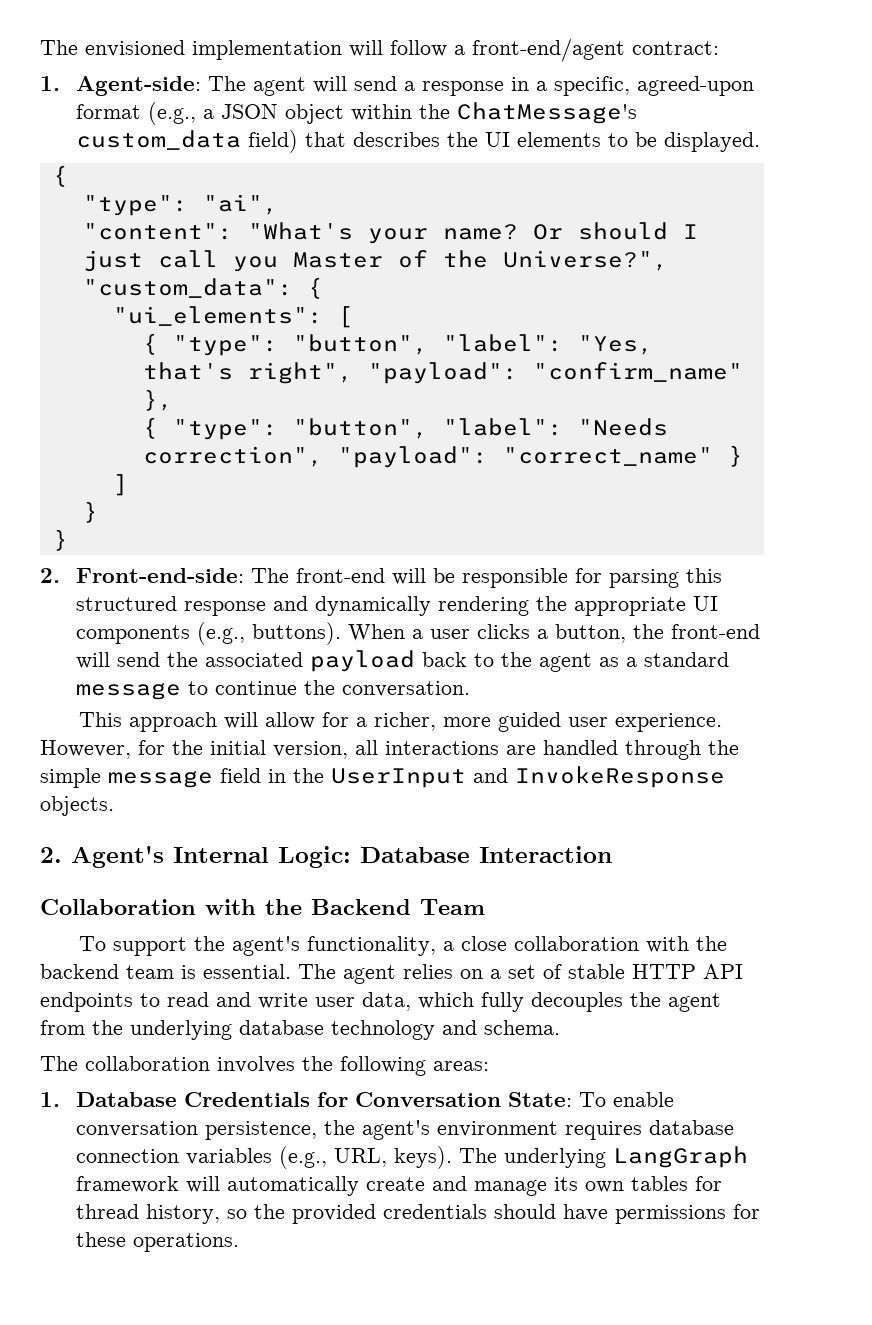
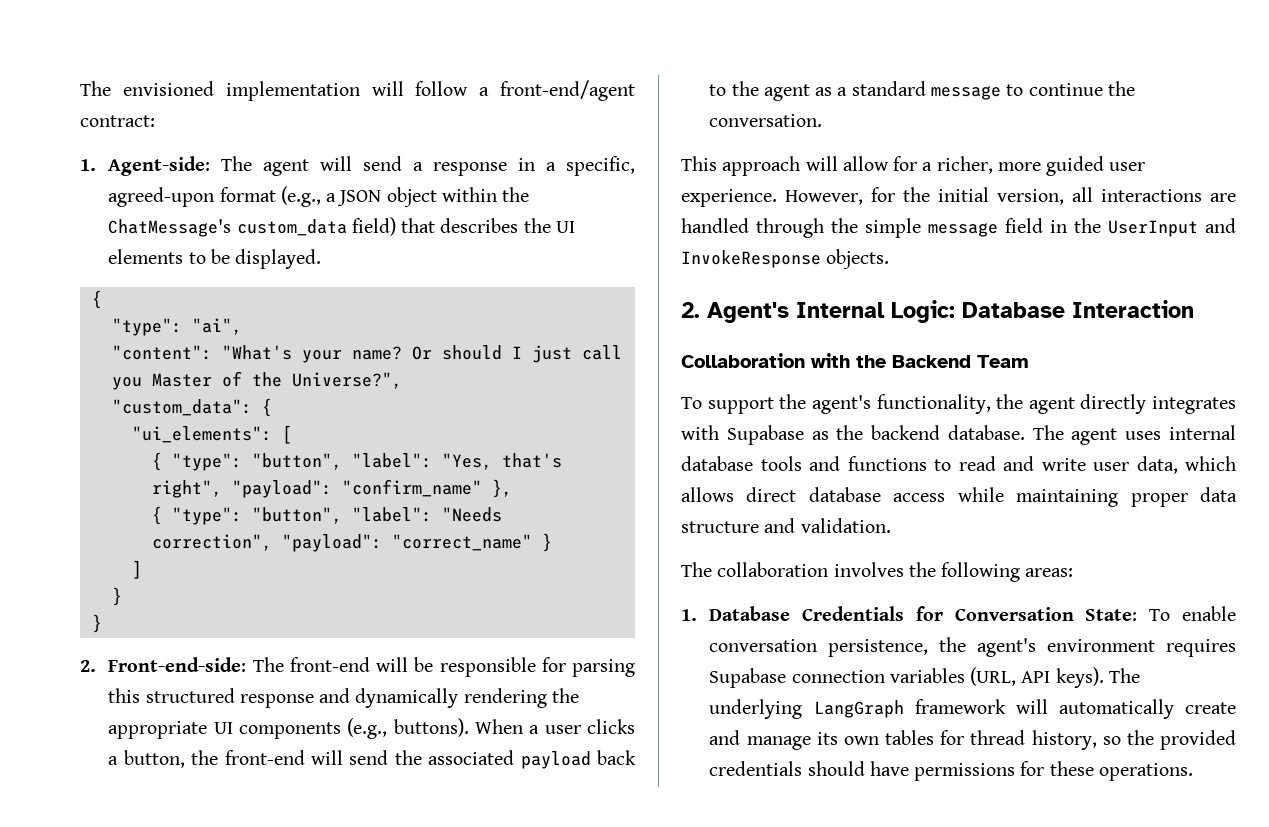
[442,936,727,953] [40,964,743,984] [40,992,133,1012] a close collaboration with the backend team is essential. The agent relies on a set of stable HTTP API endpoints -> [996,394,1236,414] [681,425,1236,445] [681,456,927,471] the agent directly integrates with Supabase as the backend database. The agent uses internal database tools and functions
[481,992,721,1012] [40,1020,560,1040] fully decouples the agent from the underlying database technology and schema. -> [681,487,1237,507] [681,518,891,533] allows direct database access while maintaining proper data structure and validation.
[649,1120,735,1135] database -> [709,668,787,688] Supabase
[279,1146,388,1169] (e.g., URL, -> [970,667,1051,686] (URL, API

